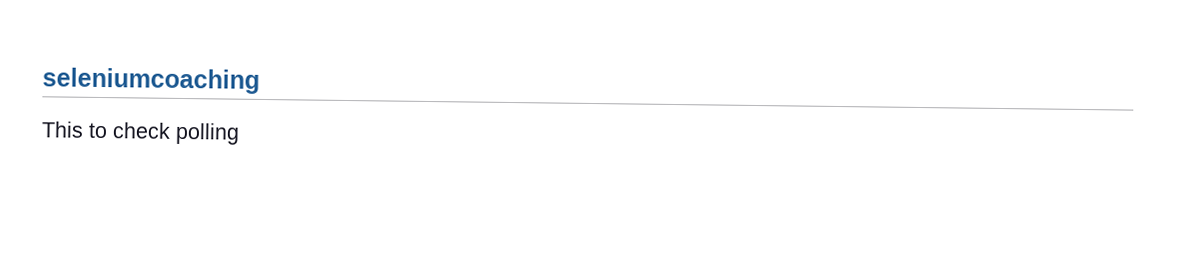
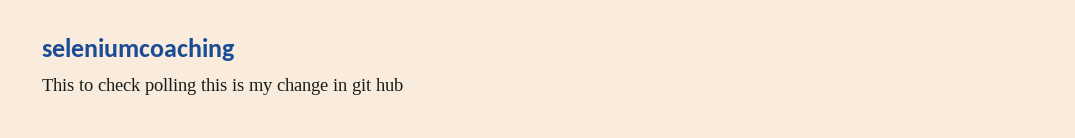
(240, 133) none -> [201,78,403,95] this is my change in git hub

